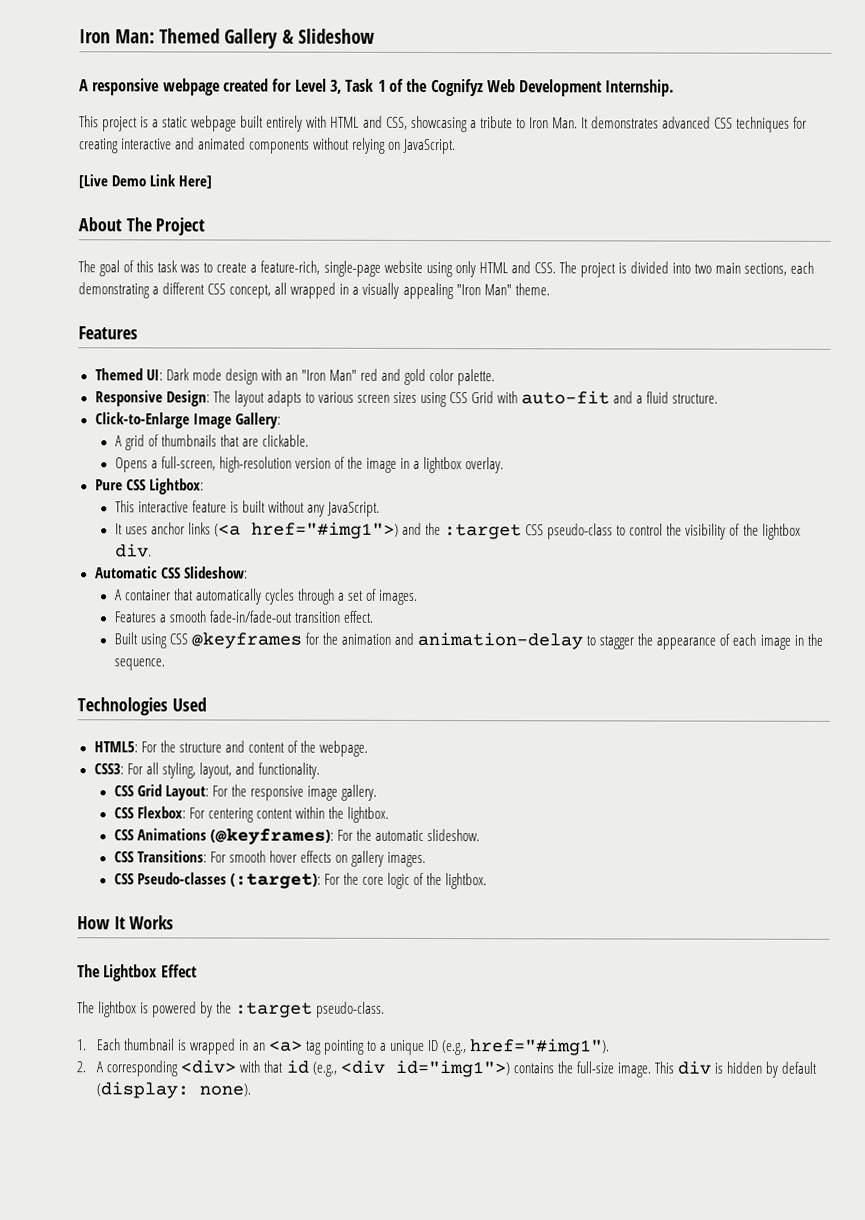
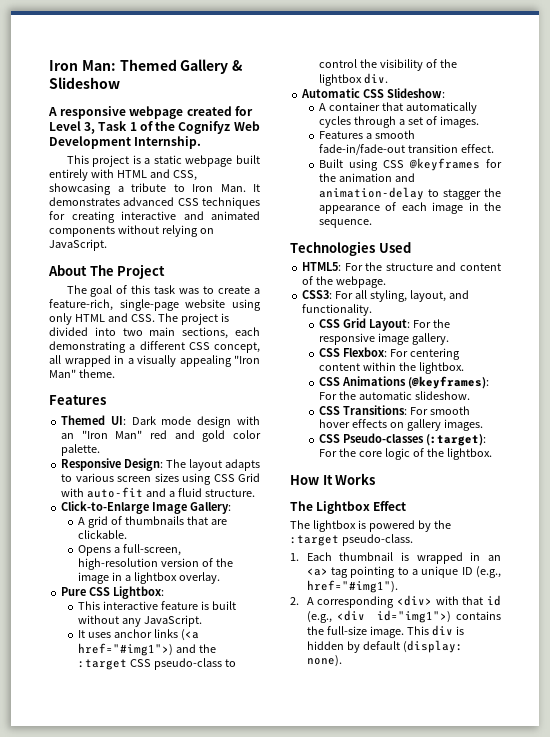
[78,174,213,189] // [Live Demo Link Here] -> (107, 245) none

